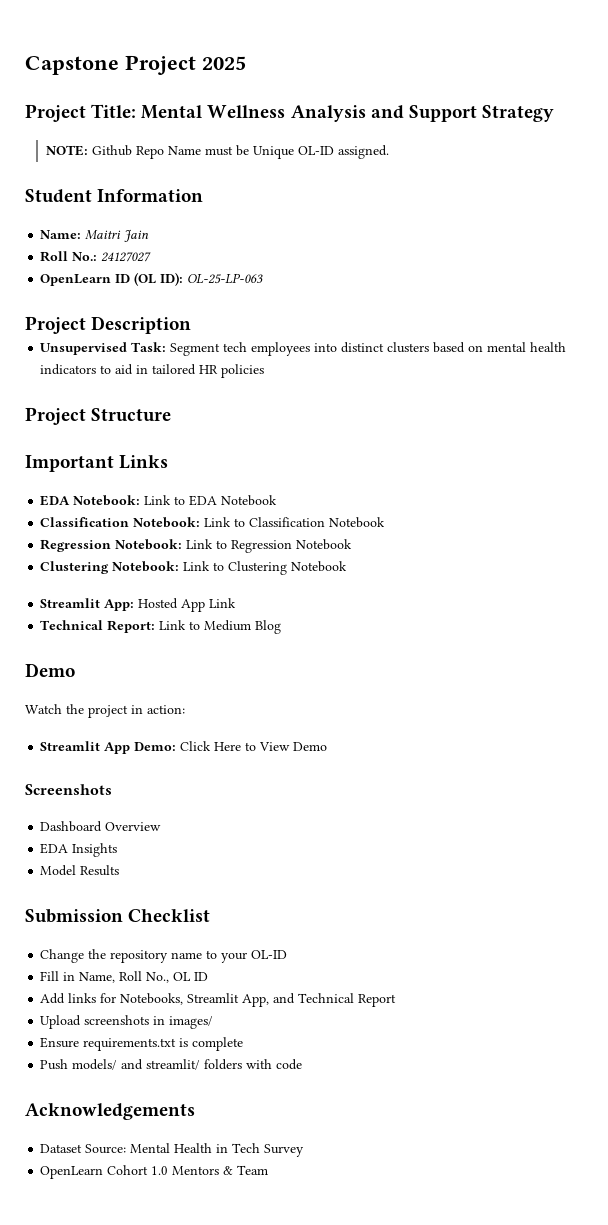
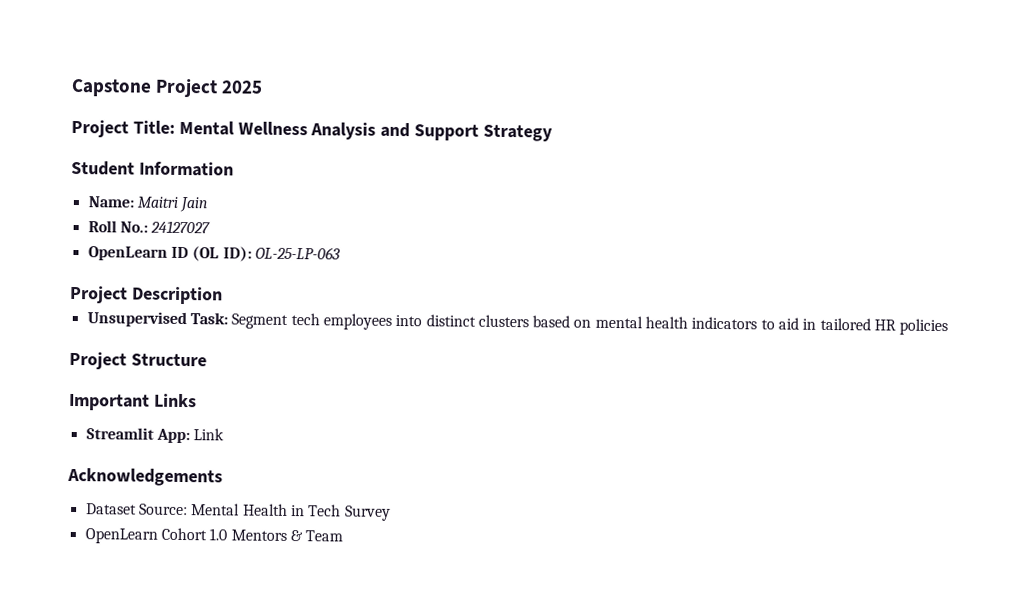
[45,145,389,159] // NOTE: Github Repo Name must be Unique OL-ID assigned. -> (554, 133) none
[40,495,278,506] [40,517,386,528] [40,539,353,553] [40,561,348,575] // EDA Notebook: Link to EDA Notebook // Classification Notebook: Link to Classification Notebook // Regression Notebook: Link to Regression Notebook // Clustering Notebook: Link to Clustering Notebook -> (197, 400) none
[138,598,237,612] [40,620,282,634] [25,663,75,677] [25,704,185,718] [40,741,328,754] [25,784,112,795] [40,821,162,832] [40,843,118,857] [40,865,120,876] [25,909,211,923] [40,949,288,963] [40,971,209,983] [40,993,397,1007] [40,1015,214,1029] [40,1037,244,1051] [40,1059,303,1070] Hosted App Link // Technical Report: Link to Medium Blog // Demo // Watch the project in action: // Streamlit App Demo: Click Here to View Demo // Screenshots // Dashboard Overview // EDA Insights // Model Results // Submission Checklist // Change the repository name to your OL-ID // Fill in Name, Roll No., OL ID // Add links for Notebooks, Streamlit App, and Technical Report // Upload screenshots in images/ // Ensure requirements.txt is complete // Push models/ and streamlit/ folders with code -> [193,428,225,441] Link

